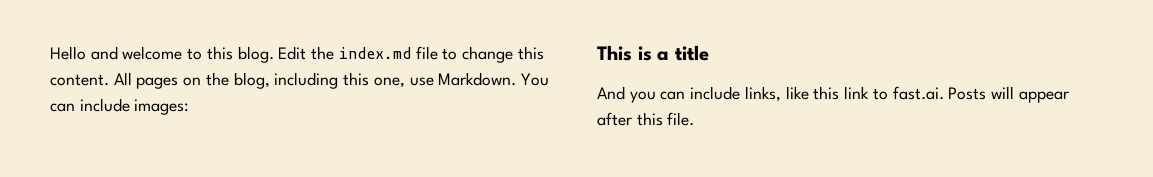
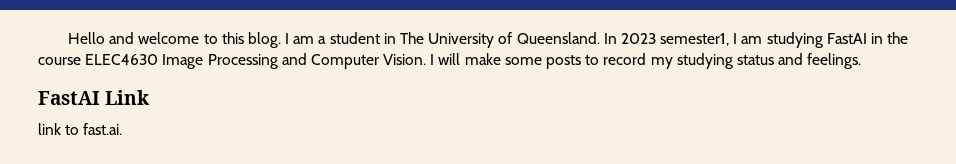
[278,46,544,63] [50,72,549,89] [50,98,190,115] [597,45,709,61] [597,86,1069,103] [597,112,695,126] Edit the index.md file to change this content. All pages on the blog, including this one, use Markdown. You can include images: // This is a title // And you can include links, like this link to fast.ai. Posts will appear after this file. -> [285,32,909,48] [38,53,862,69] [38,90,151,105] [38,123,123,135] I am a student in The University of Queensland. In 2023 semester1, I am studying FastAI in the course ELEC4630 Image Processing and Computer Vision. I will make some posts to record my studying status and feelings. // FastAI Link // link to fast.ai.

